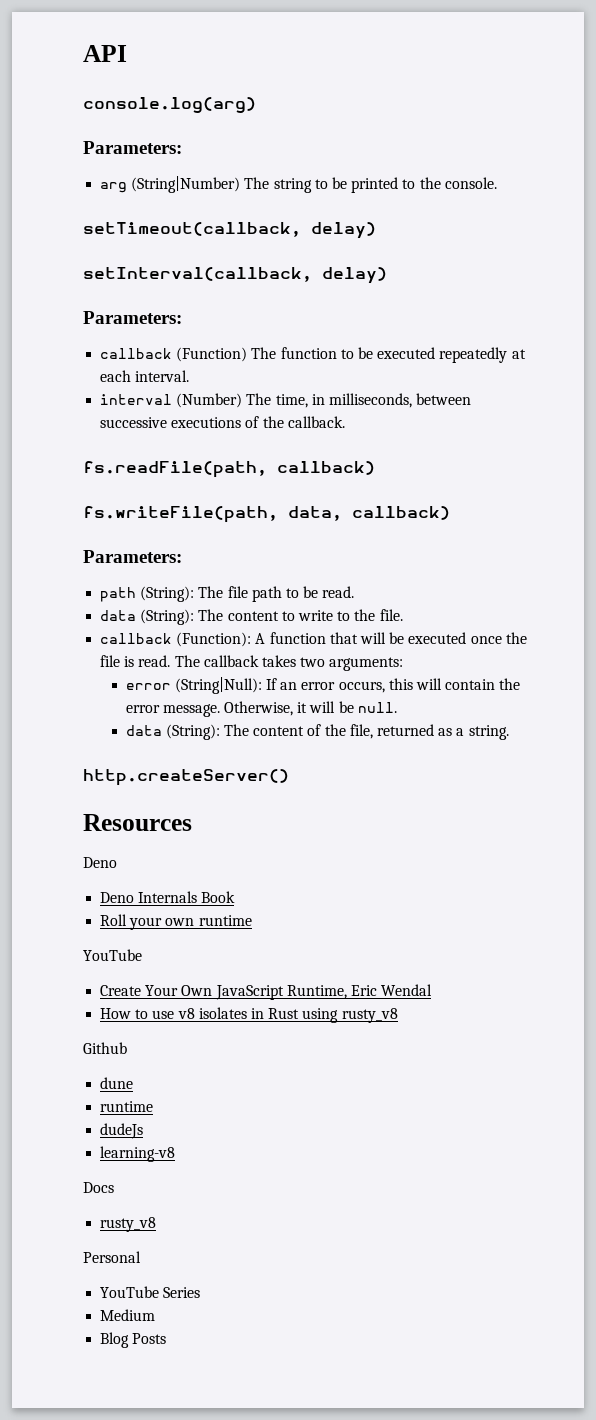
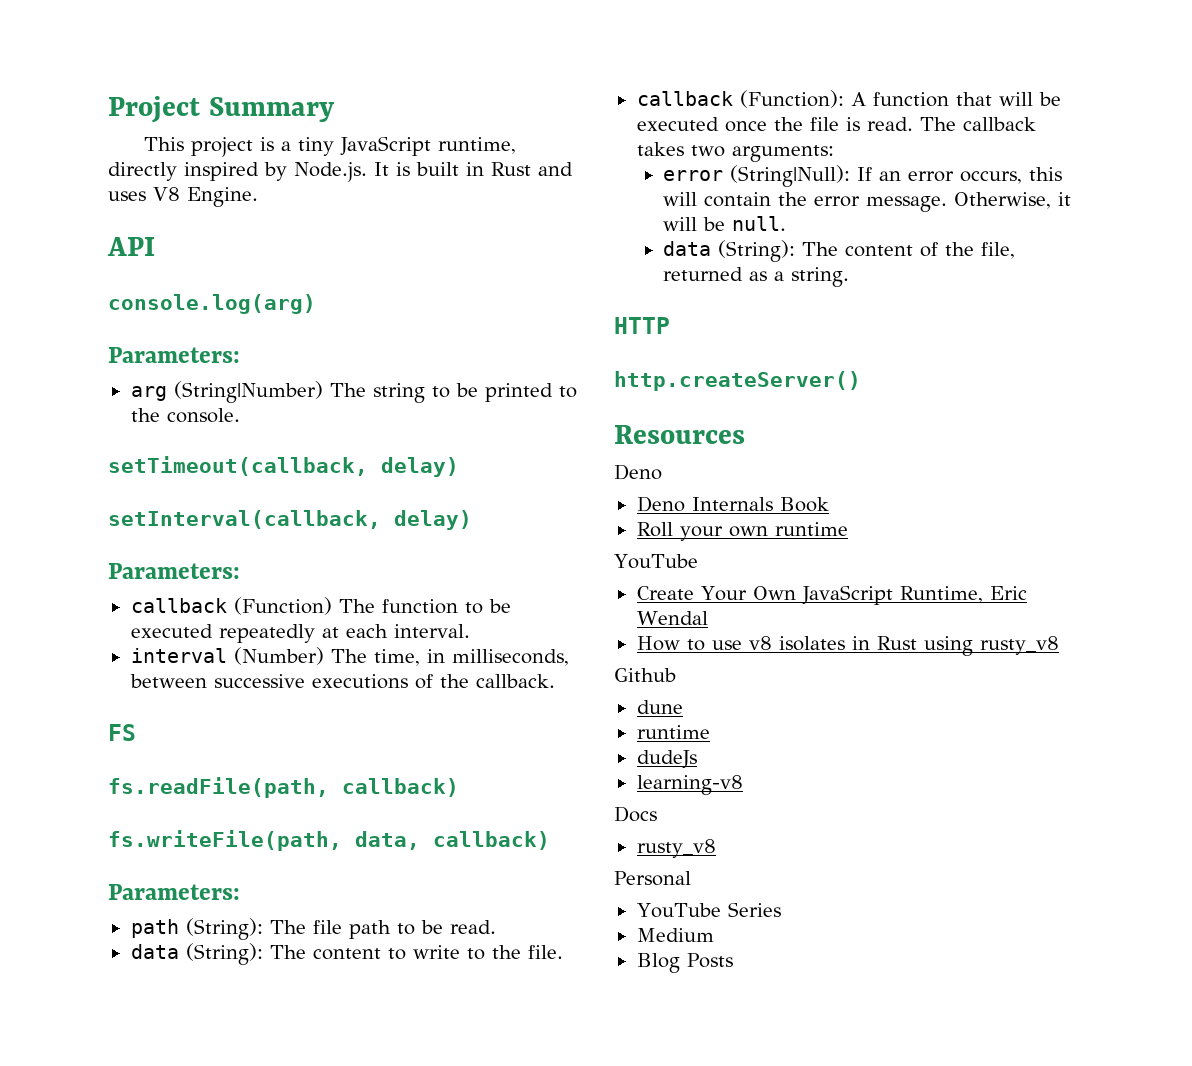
(83, 53) none -> [108,96,335,123] [143,136,516,157] [108,162,573,182] [108,187,258,207] Project Summary // This project is a tiny JavaScript runtime, directly inspired by Node.js. It is built in Rust and uses V8 Engine. //
(345, 422) none -> [108,724,136,741] // FS
(509, 732) none -> [614,317,670,334] // HTTP

